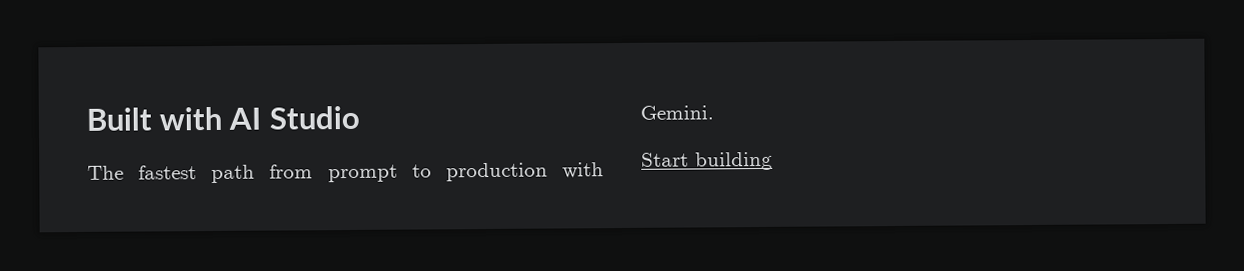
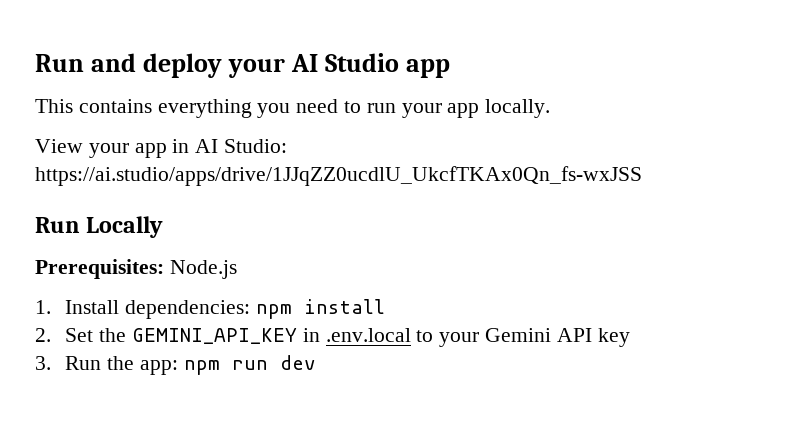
[86,105,360,131] [87,162,604,184] [640,105,714,120] [641,151,773,171] Built with AI Studio // The fastest path from prompt to production with Gemini. // Start building -> [35,53,451,78] [35,99,551,118] [35,139,288,158] [35,166,642,186] [35,216,164,238] [35,259,237,279] [35,299,385,319] [35,328,630,347] [35,355,316,375] Run and deploy your AI Studio app // This contains everything you need to run your app locally. // View your app in AI Studio: https://ai.studio/apps/drive/1JJqZZ0ucdlU_UkcfTKAx0Qn_fs-wxJSS // Run Locally // Prerequisites: Node.js // 1. Install dependencies: npm install // 2. Set the GEMINI_API_KEY in .env.local to your Gemini API key // 3. Run the app: npm run dev

